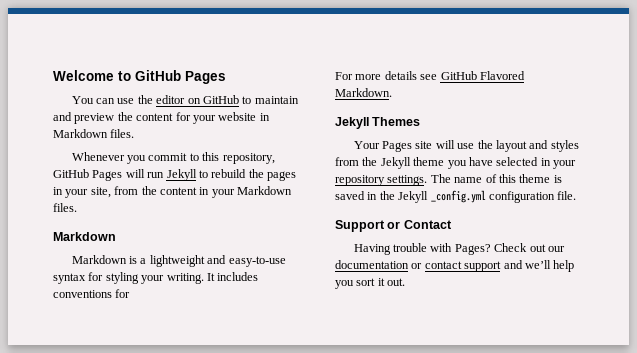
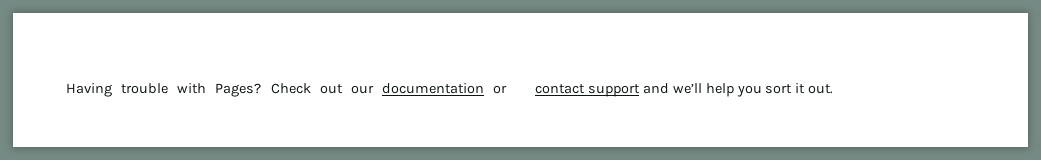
[53,70,226,84] [71,95,299,104] [53,112,270,124] [53,129,135,138] [71,152,275,164] [53,169,296,181] [53,186,292,198] [53,203,77,212] [53,232,116,241] [71,255,286,267] [53,272,259,284] [53,289,131,298] [335,71,525,80] [335,88,392,97] [335,117,421,129] [353,140,579,152] [335,157,576,169] [335,174,562,186] [335,190,577,203] [335,220,452,232] Welcome to GitHub Pages // You can use the editor on GitHub to maintain and preview the content for your website in Markdown files. // Whenever you commit to this repository, GitHub Pages will run Jekyll to rebuild the pages in your site, from the content in your Markdown files. // Markdown // Markdown is a lightweight and easy-to-use syntax for styling your writing. It includes conventions for // For more details see GitHub Flavored Markdown. // Jekyll Themes // Your Pages site will use the layout and styles from the Jekyll theme you have selected in your repository settings. The name of this theme is saved in the Jekyll _config.yml configuration file. // Support or Contact // -> (66, 90) none

